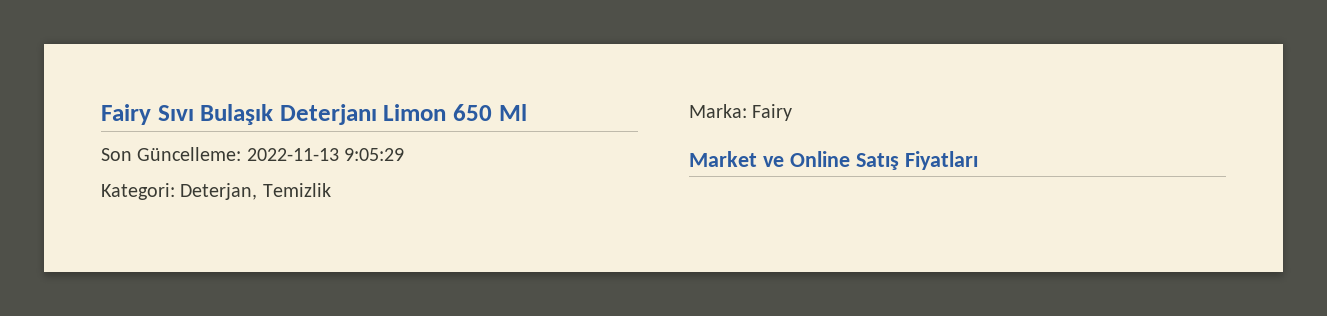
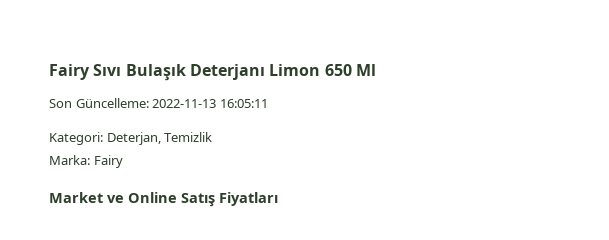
[344,148,405,161] 9:05:29 -> [219,99,268,108] 16:05:11

